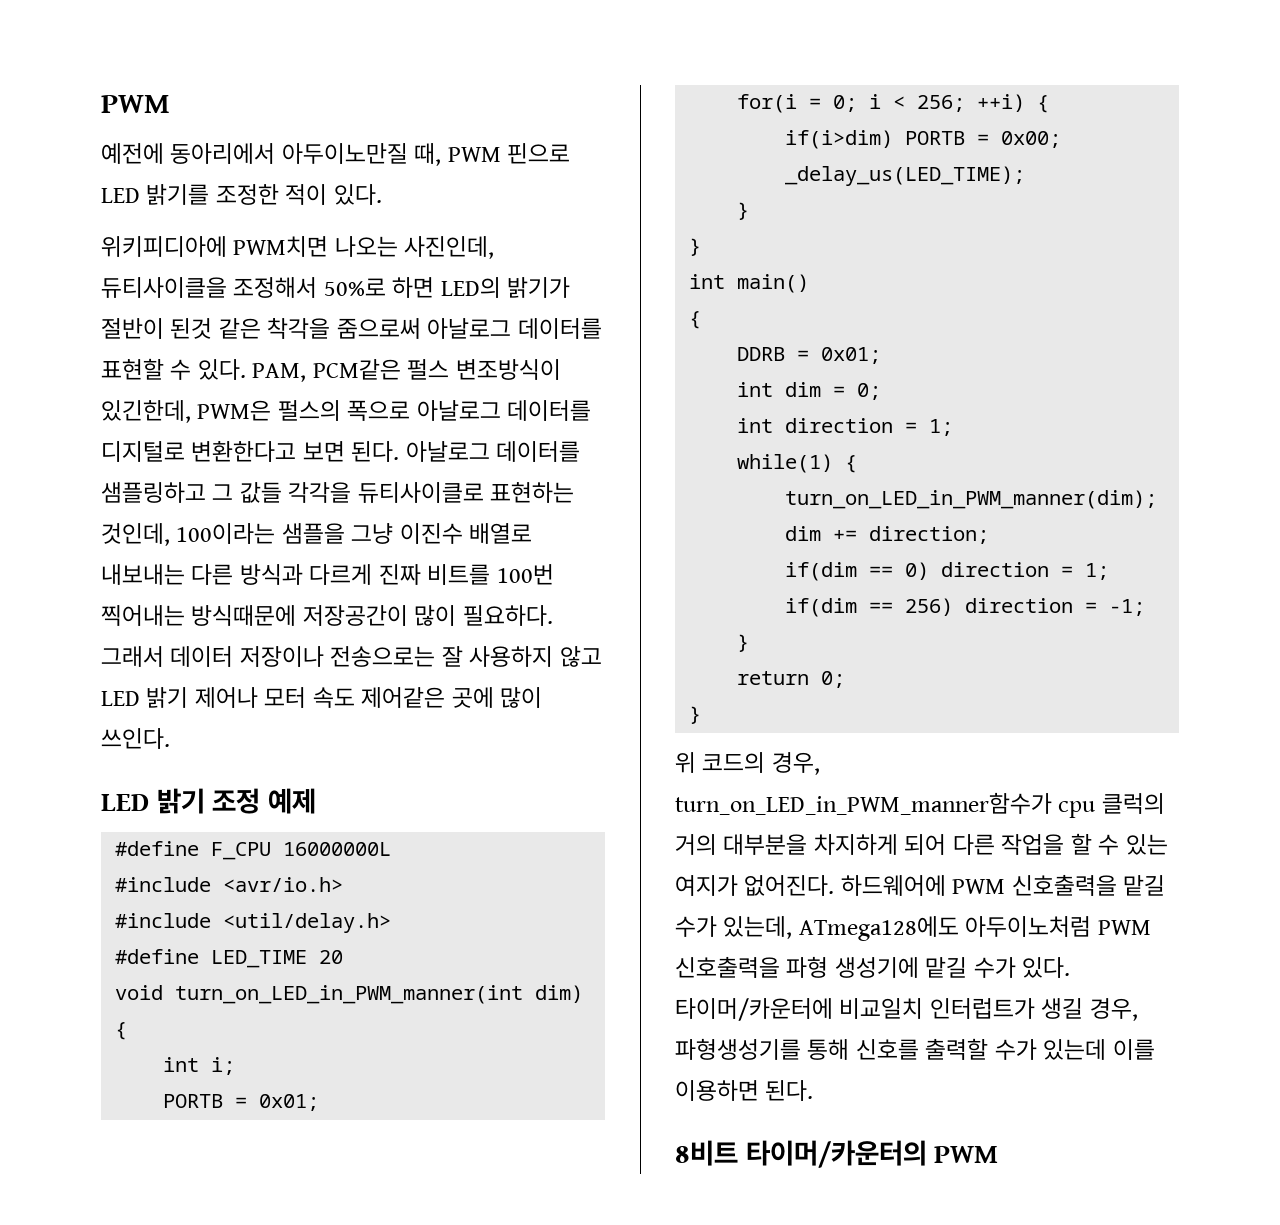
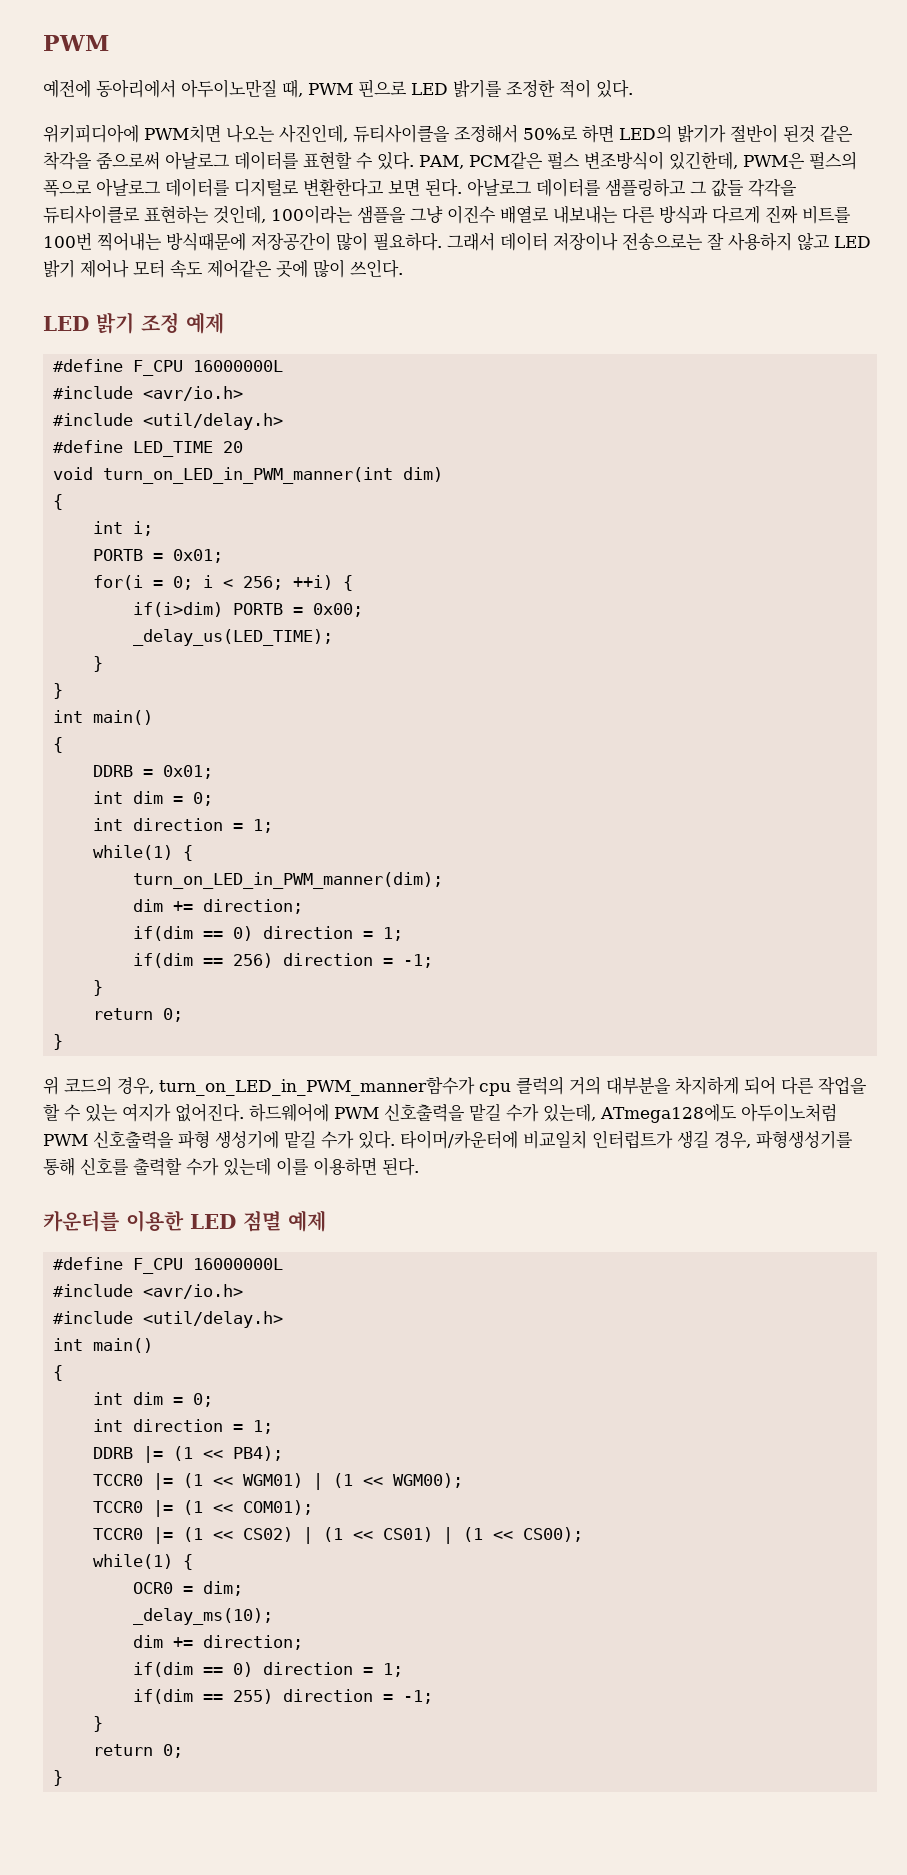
[675,1140,999,1168] 8비트 타이머/카운터의 PWM -> [43,1210,326,1232] [53,1257,284,1274] [53,1284,244,1299] [53,1311,284,1328] [53,1338,154,1353] [53,1365,64,1381] [93,1392,214,1407] [93,1419,274,1434] [93,1446,284,1463] [93,1473,464,1490] [93,1500,314,1517] [93,1527,584,1544] [93,1554,194,1570] [133,1581,244,1596] [133,1608,274,1625] [133,1635,304,1650] [133,1662,404,1677] [133,1689,434,1704] [93,1716,104,1732] [93,1744,184,1758] [53,1770,64,1786] 카운터를 이용한 LED 점멸 예제 // #define F_CPU 16000000L // #include <avr/io.h> // #include <util/delay.h> // int main() // { // int dim = 0; // int direction = 1; // DDRB |= (1 << PB4); // TCCR0 |= (1 << WGM01) | (1 << WGM00); // TCCR0 |= (1 << COM01); // TCCR0 |= (1 << CS02) | (1 << CS01) | (1 << CS00); // while(1) { // OCR0 = dim; // _delay_ms(10); // dim += direction; // if(dim == 0) direction = 1; // if(dim == 255) direction = -1; // } // return 0; // }

